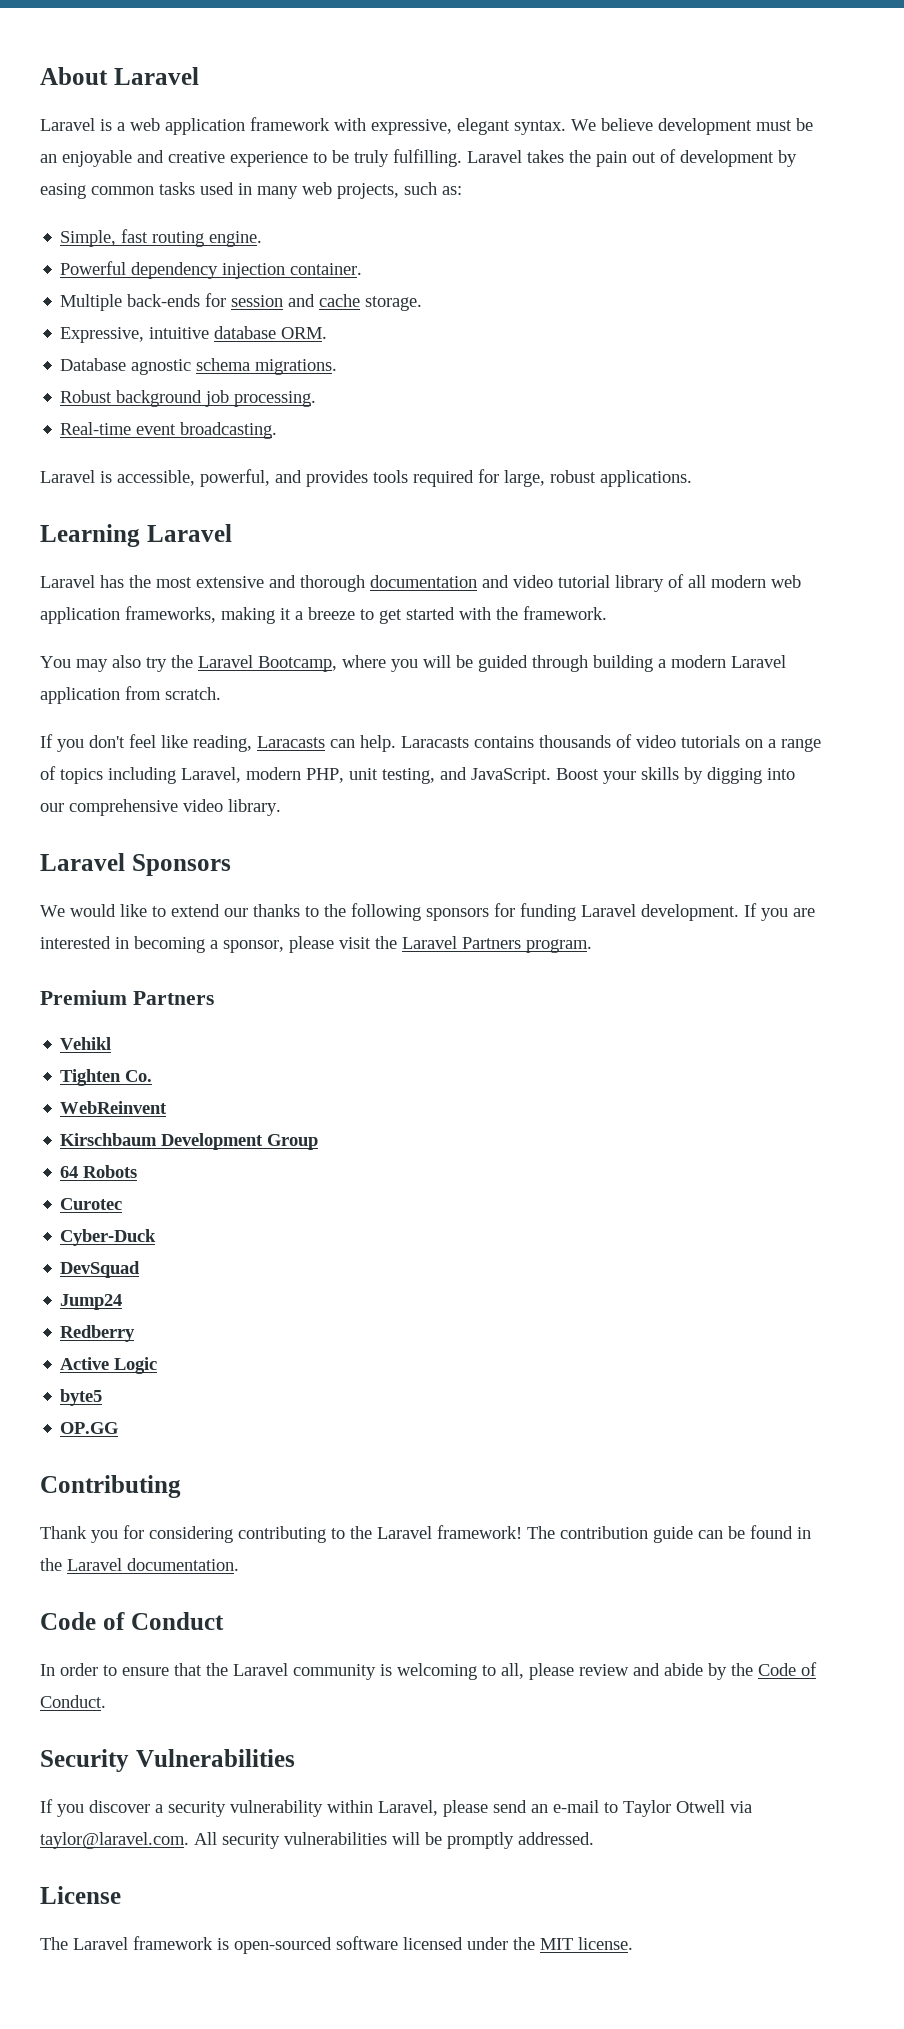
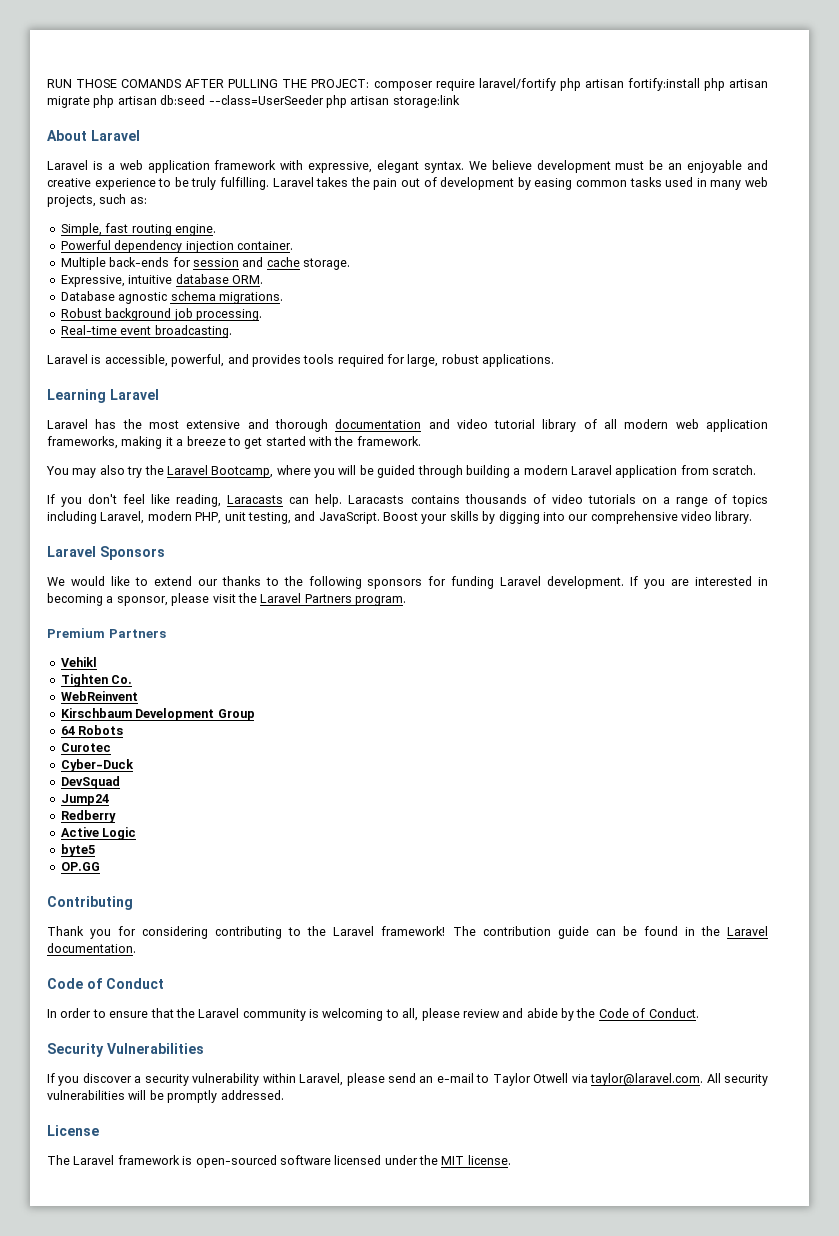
(40, 76) none -> [47,78,768,91] [47,95,460,108] RUN THOSE COMANDS AFTER PULLING THE PROJECT: composer require laravel/fortify php artisan fortify:install php artisan migrate php artisan db:seed --class=UserSeeder php artisan storage:link //

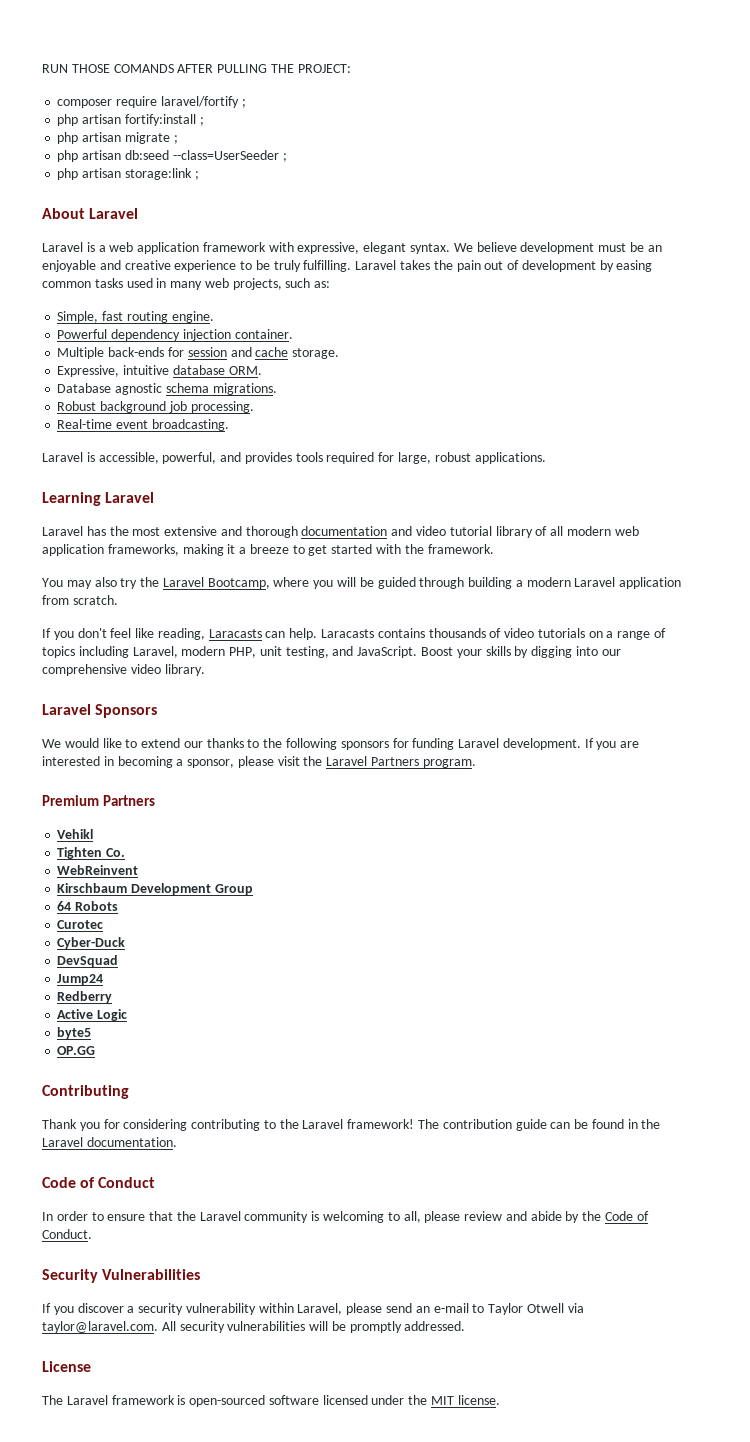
(370, 83) none -> (351, 68) //
(556, 84) none -> [241,99,246,108] ; //
(700, 84) none -> [199,117,204,126] ; //
(90, 102) none -> [173,135,178,144] ; //
(324, 100) none -> [282,153,287,162] ; //
(460, 101) none -> [194,171,199,180] ;

